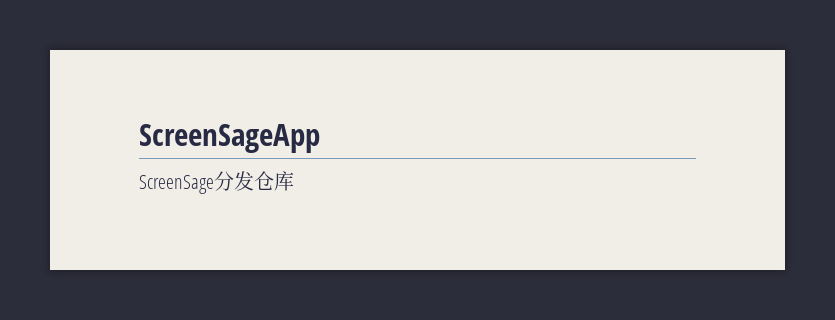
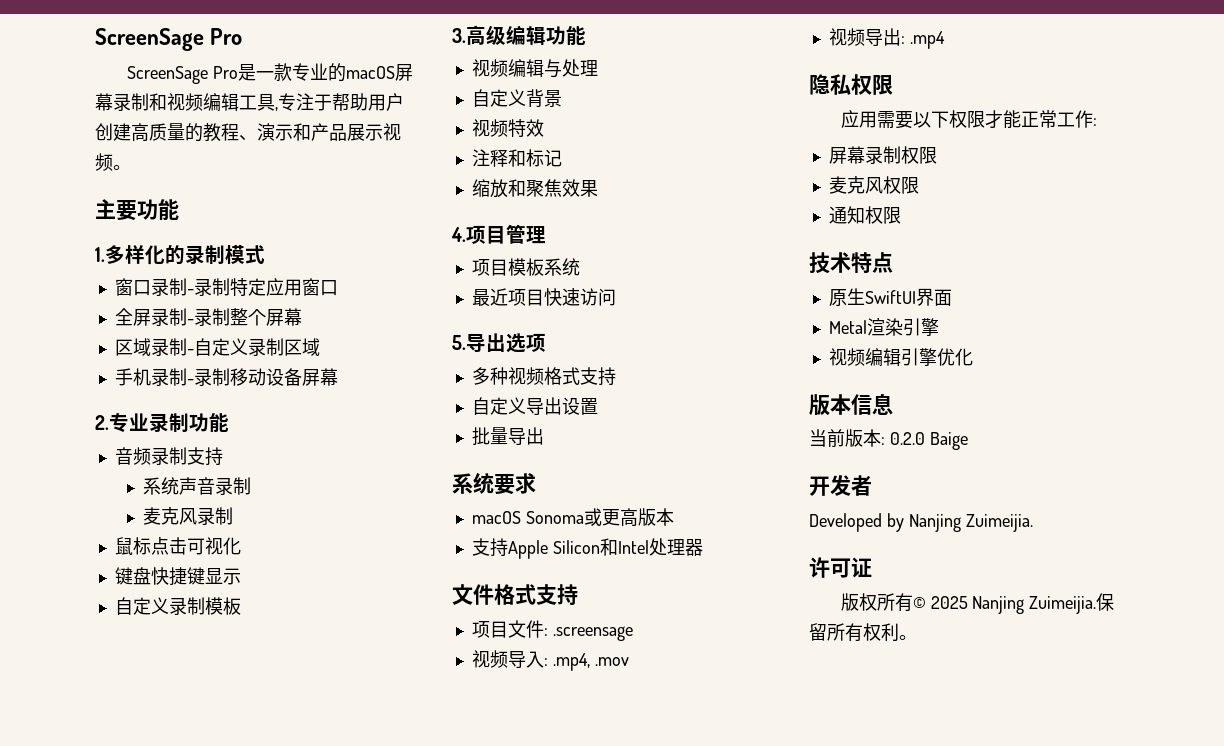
[139,124,320,153] [139,171,294,194] ScreenSageApp // ScreenSage分发仓库 -> [95,28,243,51] [126,63,413,84] [95,93,404,111] [95,123,401,142] [95,153,131,171] [95,199,179,221] [95,244,265,265] [114,278,338,296] [114,308,302,326] [114,338,320,356] [114,368,338,386] [95,413,229,433] [114,447,223,466] [142,477,251,495] [142,507,233,525] [114,537,241,555] [114,567,241,586] [114,597,241,615] [452,25,586,45] [471,59,598,78] [471,89,562,107] [471,119,544,137] [471,149,562,167] [471,179,598,198] [451,224,546,244] [471,258,580,276] [471,288,616,306] [452,333,546,353] [471,367,616,386] [471,397,598,415] [471,427,544,446] [452,472,536,495] [471,508,674,527] [471,538,703,559] [452,584,578,605] [471,620,633,641] [471,650,629,671] [828,28,945,49] [809,74,893,95] [840,110,1097,129] [828,146,937,164] [828,176,919,194] [828,206,901,224] [809,252,893,274] [828,288,952,306] [828,318,939,336] [828,348,973,366] [809,393,893,416] [809,429,968,450] [809,475,872,496] [809,513,1033,532] [809,557,872,578] [840,593,1115,614] [809,623,917,642] ScreenSage Pro // ScreenSage Pro是一款专业的macOS屏幕录制和视频编辑工具,专注于帮助用户创建高质量的教程、演示和产品展示视频。 // 主要功能 // 1.多样化的录制模式 // 窗口录制-录制特定应用窗口 // 全屏录制-录制整个屏幕 // 区域录制-自定义录制区域 // 手机录制-录制移动设备屏幕 // 2.专业录制功能 // 音频录制支持 // 系统声音录制 // 麦克风录制 // 鼠标点击可视化 // 键盘快捷键显示 // 自定义录制模板 // 3.高级编辑功能 // 视频编辑与处理 // 自定义背景 // 视频特效 // 注释和标记 // 缩放和聚焦效果 // 4.项目管理 // 项目模板系统 // 最近项目快速访问 // 5.导出选项 // 多种视频格式支持 // 自定义导出设置 // 批量导出 // 系统要求 // macOS Sonoma或更高版本 // 支持Apple Silicon和Intel处理器 // 文件格式支持 // 项目文件: .screensage // 视频导入: .mp4, .mov // 视频导出: .mp4 // 隐私权限 // 应用需要以下权限才能正常工作: // 屏幕录制权限 // 麦克风权限 // 通知权限 // 技术特点 // 原生SwiftUI界面 // Metal渲染引擎 // 视频编辑引擎优化 // 版本信息 // 当前版本: 0.2.0 Baige // 开发者 // Developed by Nanjing Zuimeijia. // 许可证 // 版权所有© 2025 Nanjing Zuimeijia.保留所有权利。

